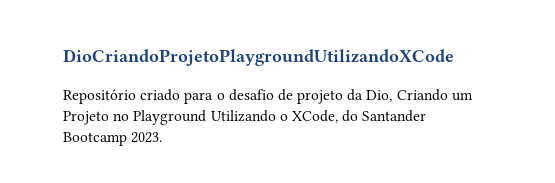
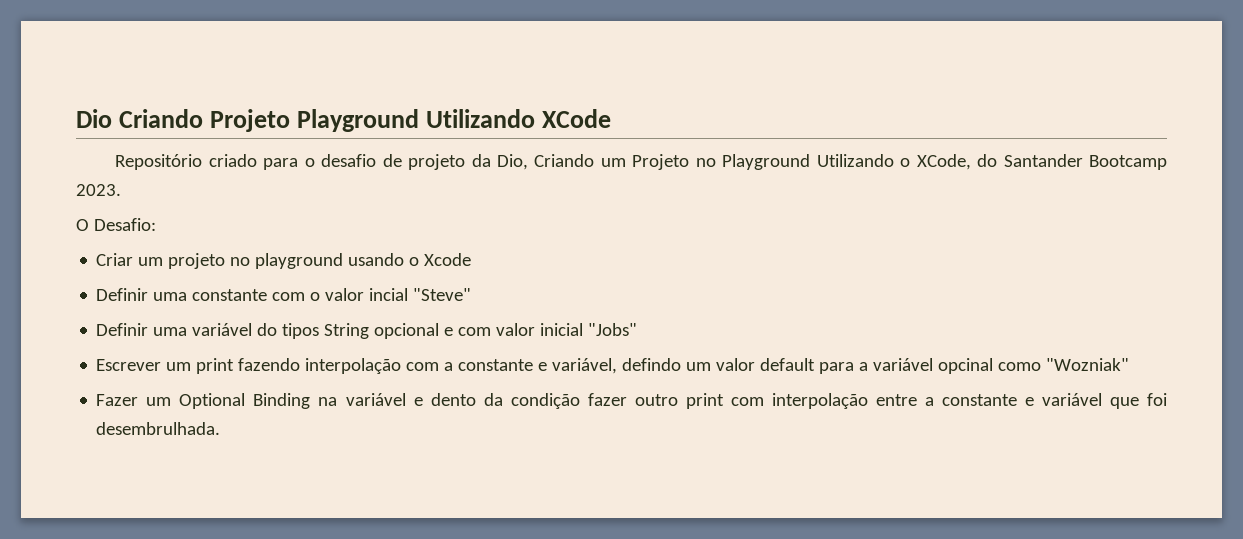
[63,49,454,66] DioCriandoProjetoPlaygroundUtilizandoXCode -> [76,109,612,132] Dio Criando Projeto Playground Utilizando XCode
(163, 137) none -> [76,218,156,231] [96,253,472,269] [96,288,472,301] [96,323,638,339] [96,358,1130,374] [96,393,1167,409] [96,422,221,435] // O Desafio: // Criar um projeto no playground usando o Xcode // Definir uma constante com o valor incial "Steve" // Definir uma variável do tipos String opcional e com valor inicial "Jobs" // Escrever um print fazendo interpolação com a constante e variável, defindo um valor default para a variável opcinal como "Wozniak" // Fazer um Optional Binding na variável e dento da condição fazer outro print com interpolação entre a constante e variável que foi desembrulhada.

